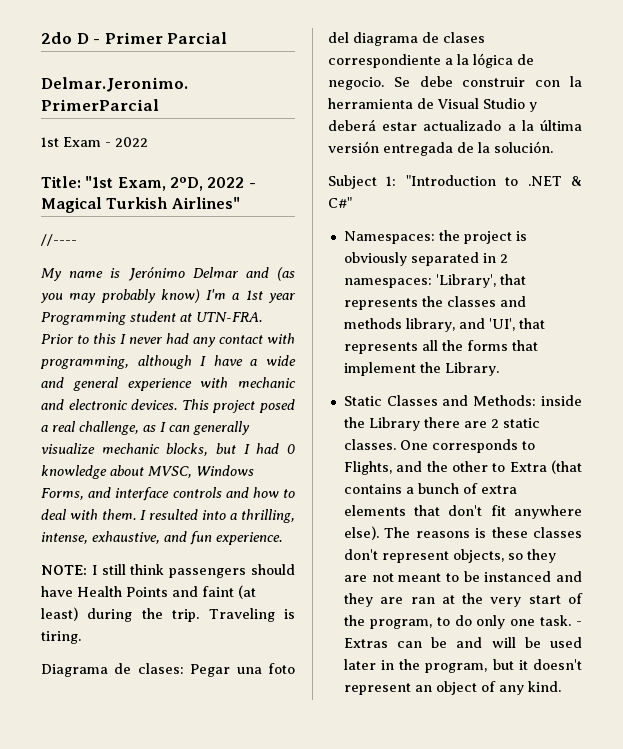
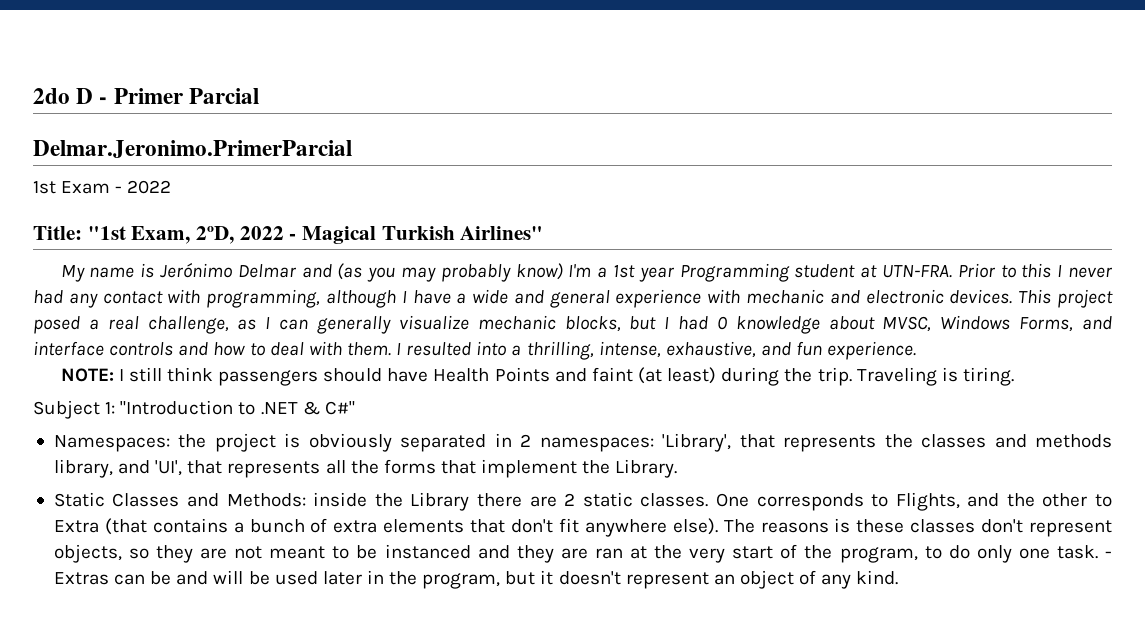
[41,234,77,246] // //---- -> (544, 233) none
[41,663,295,677] [328,32,485,46] [328,53,534,68] [328,76,582,90] [328,98,537,112] [328,119,582,131] [328,141,553,156] // Diagrama de clases: Pegar una foto del diagrama de clases correspondiente a la lógica de negocio. Se debe construir con la herramienta de Visual Studio y deberá estar actualizado a la última versión entregada de la solución. -> (1014, 376) none

